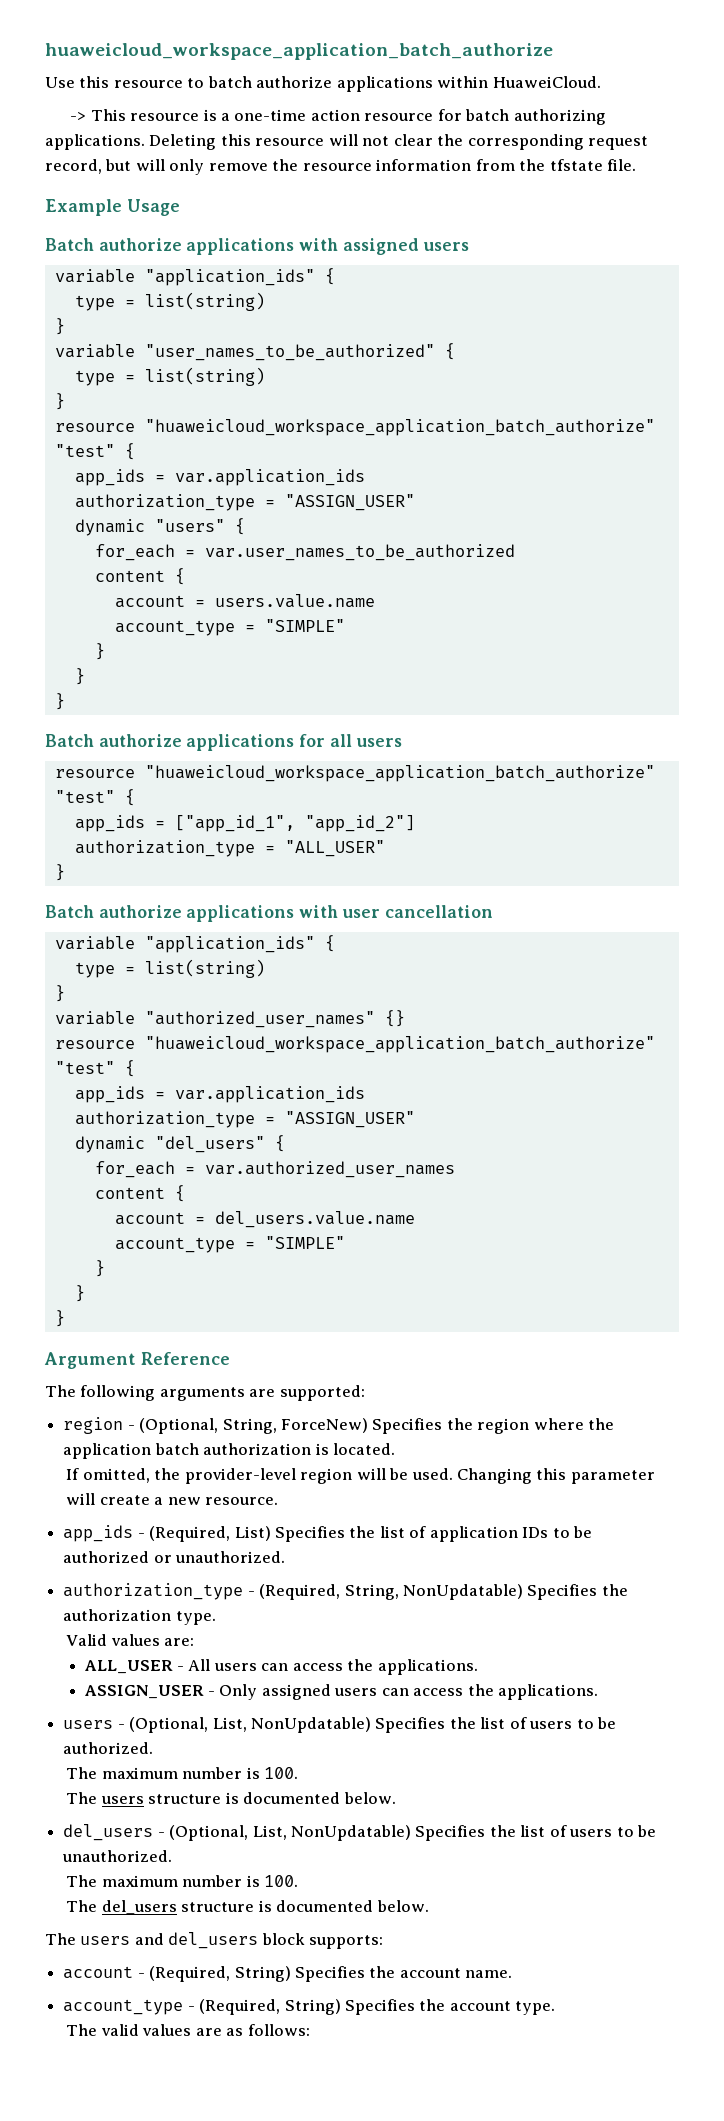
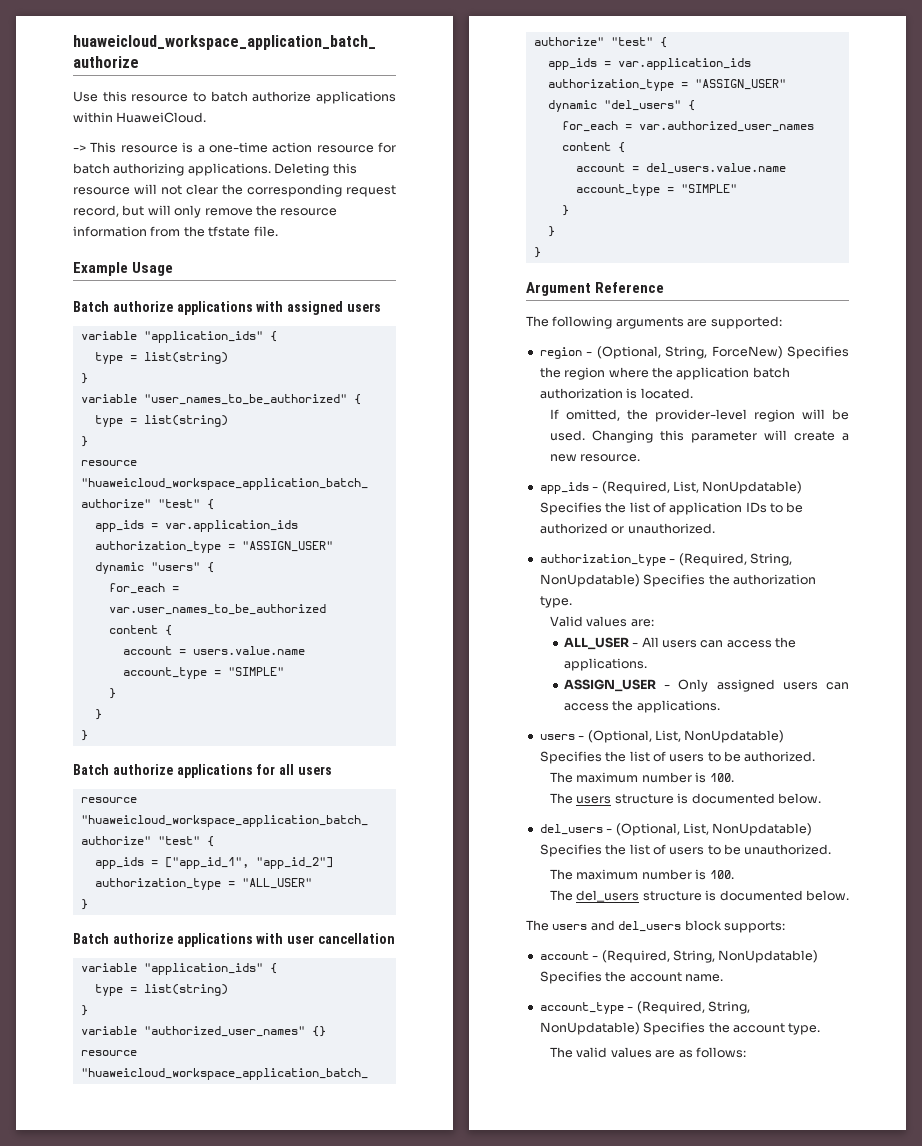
[234,1526,271,1541] List) -> [672,481,803,494] List, NonUpdatable)
[234,1966,291,1982] String) -> [672,950,819,963] String, NonUpdatable)
[284,1999,341,2015] String) -> [707,1001,750,1014] [539,1022,640,1035] String, NonUpdatable)

